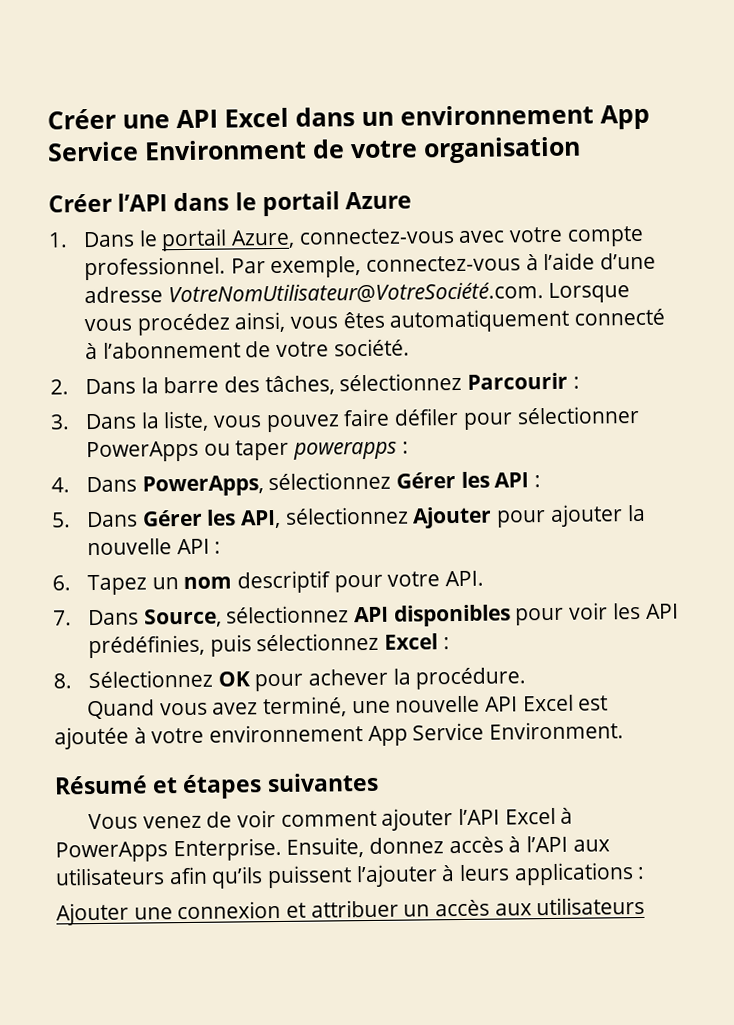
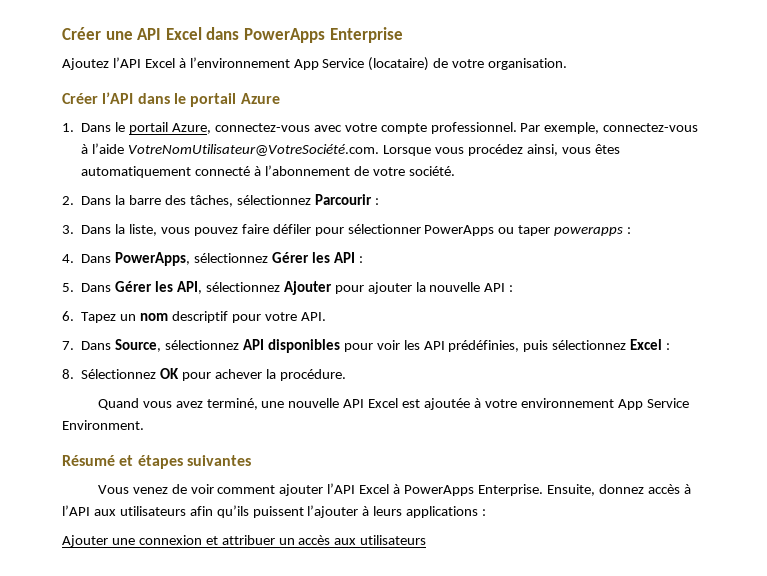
[361,104,650,130] [47,136,581,164] un environnement App Service Environment de votre organisation -> [243,27,403,43] [62,57,568,71] PowerApps Enterprise // Ajoutez l’API Excel à l’environnement App Service (locataire) de votre organisation.
[600,252,657,270] [84,286,164,304] d’une adresse -> (125, 148) none

